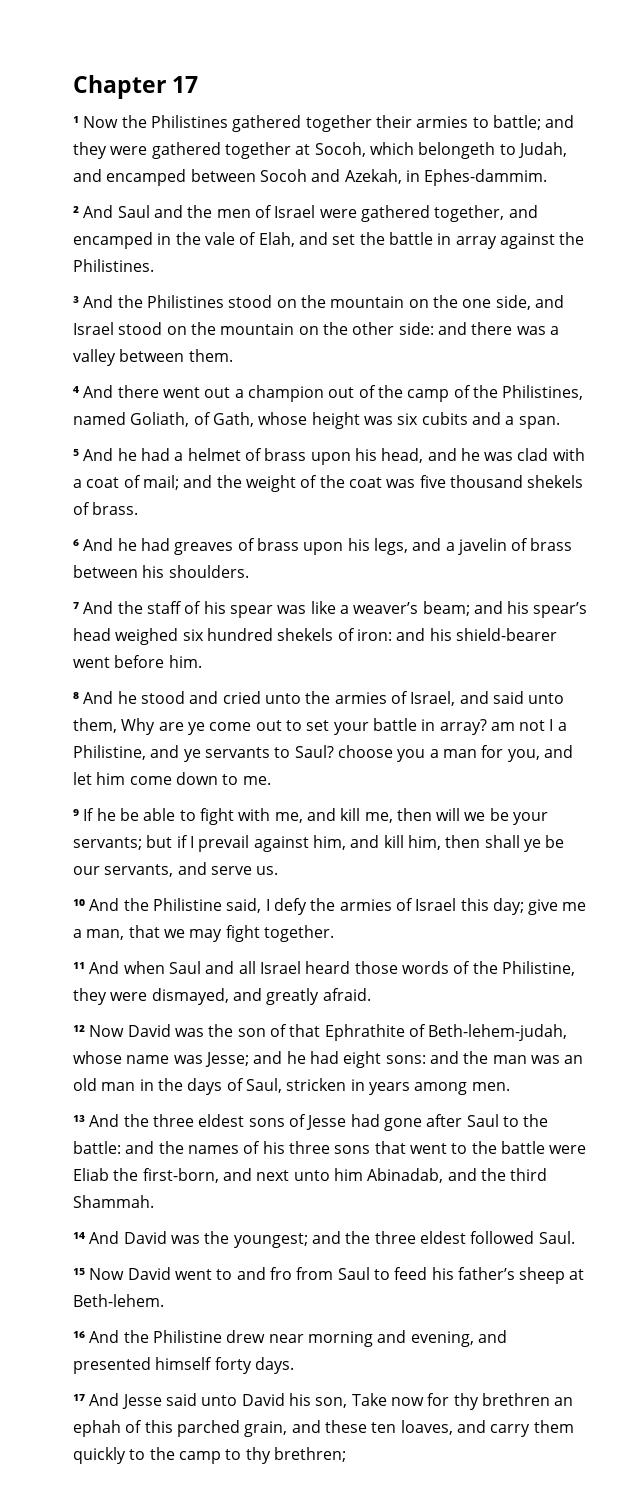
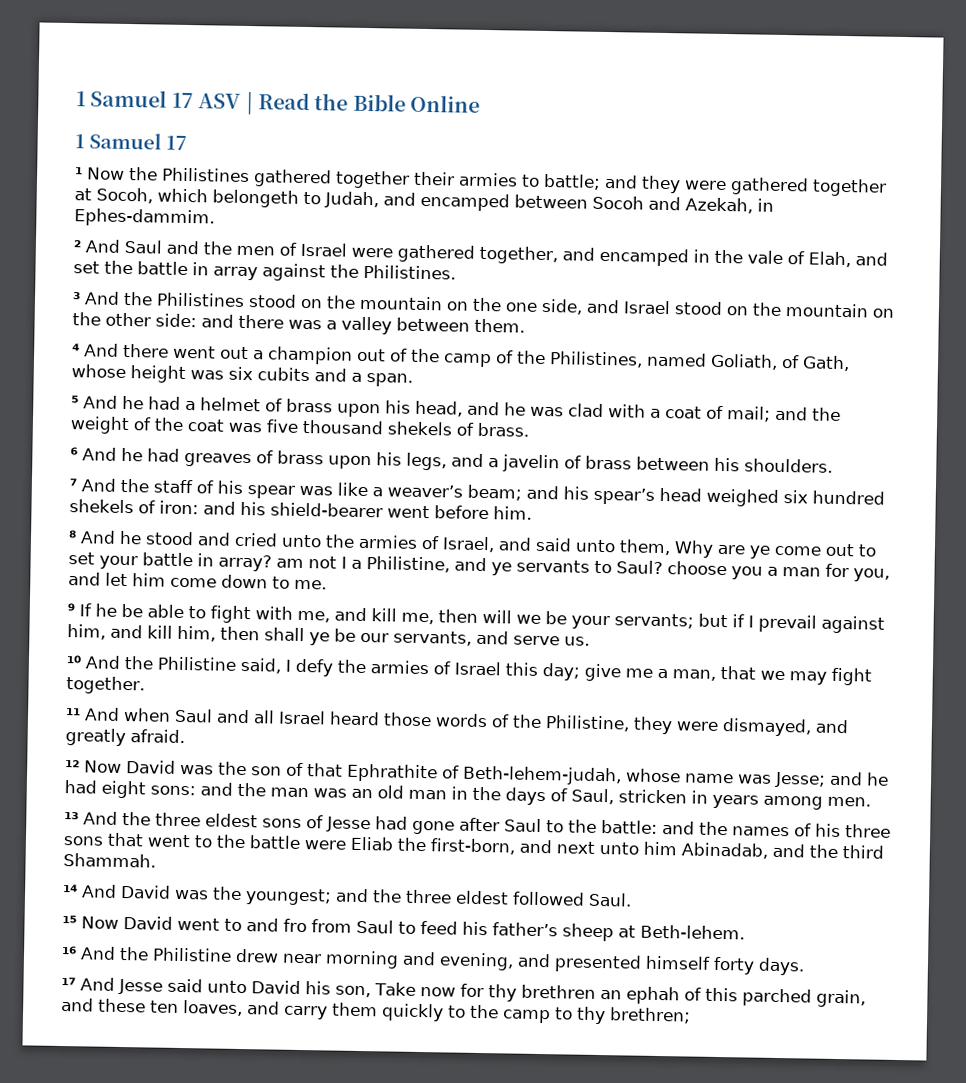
[73,75,166,99] Chapter -> [76,89,481,116] [75,132,163,150] 1 Samuel 17 ASV | Read the Bible Online // 1 Samuel

